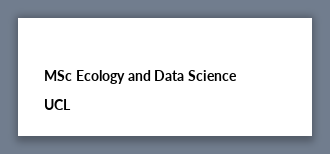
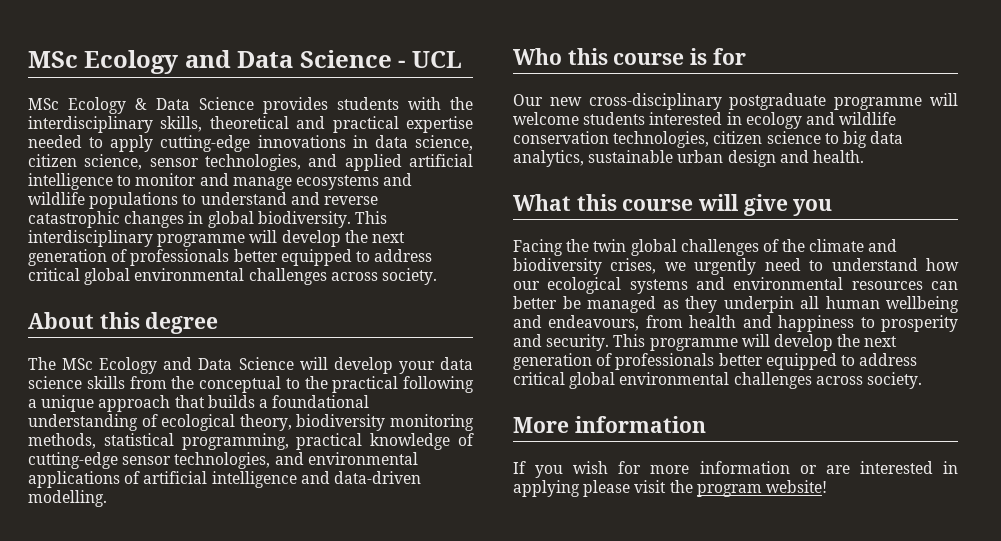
[44,70,238,84] [44,99,71,110] MSc Ecology and Data Science // UCL -> [28,50,462,74] [28,97,473,114] [28,116,473,133] [28,135,474,152] [28,154,473,171] [28,173,413,190] [28,192,378,209] [28,211,387,228] [28,230,405,247] [28,249,433,266] [28,268,437,285] [28,312,219,334] [28,357,473,374] [28,376,474,393] [28,395,370,412] [28,414,474,431] [28,433,475,450] [28,452,418,469] [28,471,421,488] [28,490,107,507] [513,48,746,65] [513,93,958,110] [513,112,897,129] [513,131,904,148] [513,150,864,167] [513,194,833,216] [513,239,898,256] [513,258,959,275] [513,277,958,294] [513,296,959,313] [513,315,958,332] [513,334,898,351] [513,353,918,370] [513,372,922,389] [513,416,706,433] [513,461,958,478] [513,480,827,497] MSc Ecology and Data Science - UCL // MSc Ecology & Data Science provides students with the interdisciplinary skills, theoretical and practical expertise needed to apply cutting-edge innovations in data science, citizen science, sensor technologies, and applied artificial intelligence to monitor and manage ecosystems and wildlife populations to understand and reverse catastrophic changes in global biodiversity. This interdisciplinary programme will develop the next generation of professionals better equipped to address critical global environmental challenges across society. // About this degree // The MSc Ecology and Data Science will develop your data science skills from the conceptual to the practical following a unique approach that builds a foundational understanding of ecological theory, biodiversity monitoring methods, statistical programming, practical knowledge of cutting-edge sensor technologies, and environmental applications of artificial intelligence and data-driven modelling. // Who this course is for // Our new cross-disciplinary postgraduate programme will welcome students interested in ecology and wildlife conservation technologies, citizen science to big data analytics, sustainable urban design and health. // What this course will give you // Facing the twin global challenges of the climate and biodiversity crises, we urgently need to understand how our ecological systems and environmental resources can better be managed as they underpin all human wellbeing and endeavours, from health and happiness to prosperity and security. This programme will develop the next generation of professionals better equipped to address critical global environmental challenges across society. // More information // If you wish for more information or are interested in applying please visit the program website!

